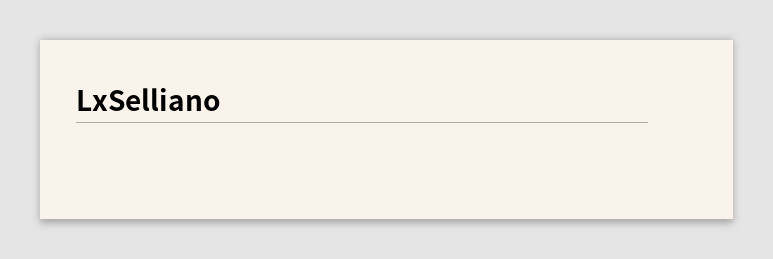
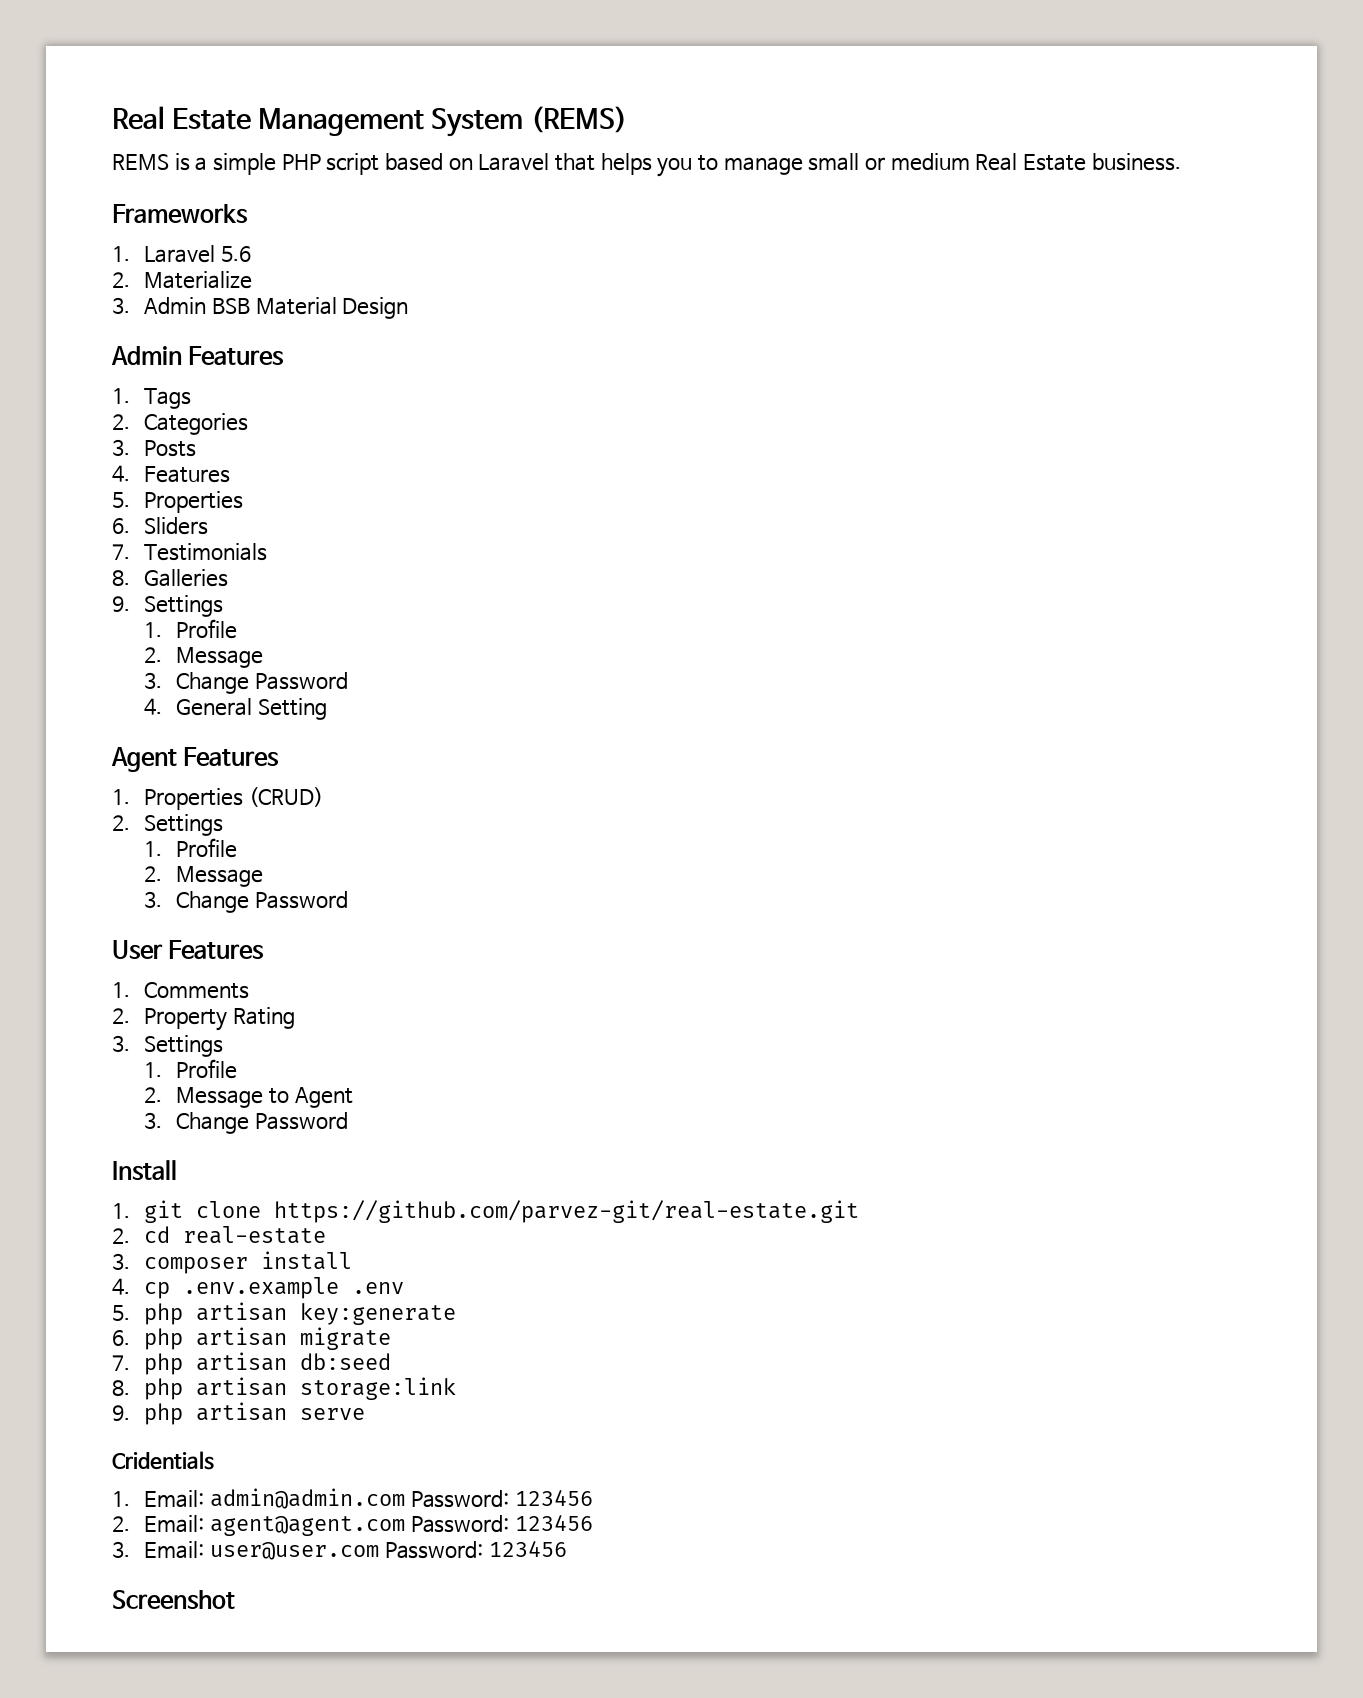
[76,88,221,111] LxSelliano -> [112,106,627,137] [112,153,1181,177] [112,204,248,224] [112,245,251,263] [112,271,253,289] [112,297,409,319] [111,346,285,366] [112,388,192,409] [112,413,249,435] [112,439,197,457] [112,465,231,483] [112,491,244,513] [112,517,209,535] [112,543,268,561] [112,569,229,587] [112,595,224,617] [144,619,238,639] [144,647,264,668] [144,672,349,694] [144,698,328,720] [111,747,280,772] [112,787,323,810] [112,814,224,836] [144,838,238,858] [144,866,264,887] [144,891,349,913] [112,940,265,960] [112,982,250,999] [112,1007,295,1031] [112,1035,224,1057] [144,1059,238,1079] [144,1087,353,1108] [144,1112,349,1134] [112,1160,177,1181] [112,1200,860,1223] [112,1226,327,1244] [112,1251,353,1274] [112,1277,405,1299] [112,1302,457,1325] [112,1327,392,1350] [112,1352,392,1375] [112,1377,457,1400] [112,1402,366,1425] [112,1451,214,1470] [112,1488,594,1509] [112,1515,594,1536] [112,1541,568,1560] [112,1590,235,1610] Real Estate Management System (REMS) // REMS is a simple PHP script based on Laravel that helps you to manage small or medium Real Estate business. // Frameworks // 1. Laravel 5.6 // 2. Materialize // 3. Admin BSB Material Design // Admin Features // 1. Tags // 2. Categories // 3. Posts // 4. Features // 5. Properties // 6. Sliders // 7. Testimonials // 8. Galleries // 9. Settings // 1. Profile // 2. Message // 3. Change Password // 4. General Setting // Agent Features // 1. Properties (CRUD) // 2. Settings // 1. Profile // 2. Message // 3. Change Password // User Features // 1. Comments // 2. Property Rating // 3. Settings // 1. Profile // 2. Message to Agent // 3. Change Password // Install // 1. git clone https://github.com/parvez-git/real-estate.git // 2. cd real-estate // 3. composer install // 4. cp .env.example .env // 5. php artisan key:generate // 6. php artisan migrate // 7. php artisan db:seed // 8. php artisan storage:link // 9. php artisan serve // Cridentials // 1. Email: admin@admin.com Password: 123456 // 2. Email: agent@agent.com Password: 123456 // 3. Email: user@user.com Password: 123456 // Screenshot

